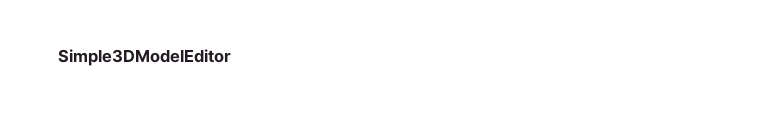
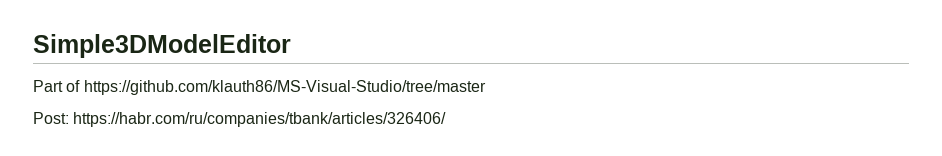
(231, 57) none -> [33,80,486,95] [33,112,447,127] // Part of https://github.com/klauth86/MS-Visual-Studio/tree/master // Post: https://habr.com/ru/companies/tbank/articles/326406/

